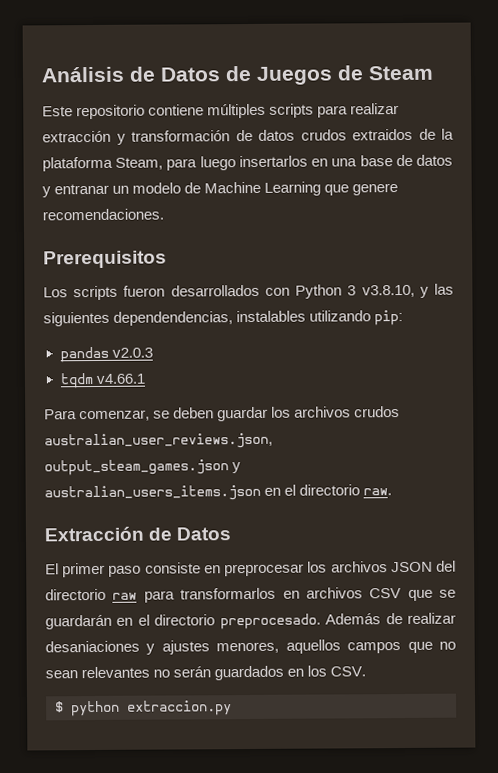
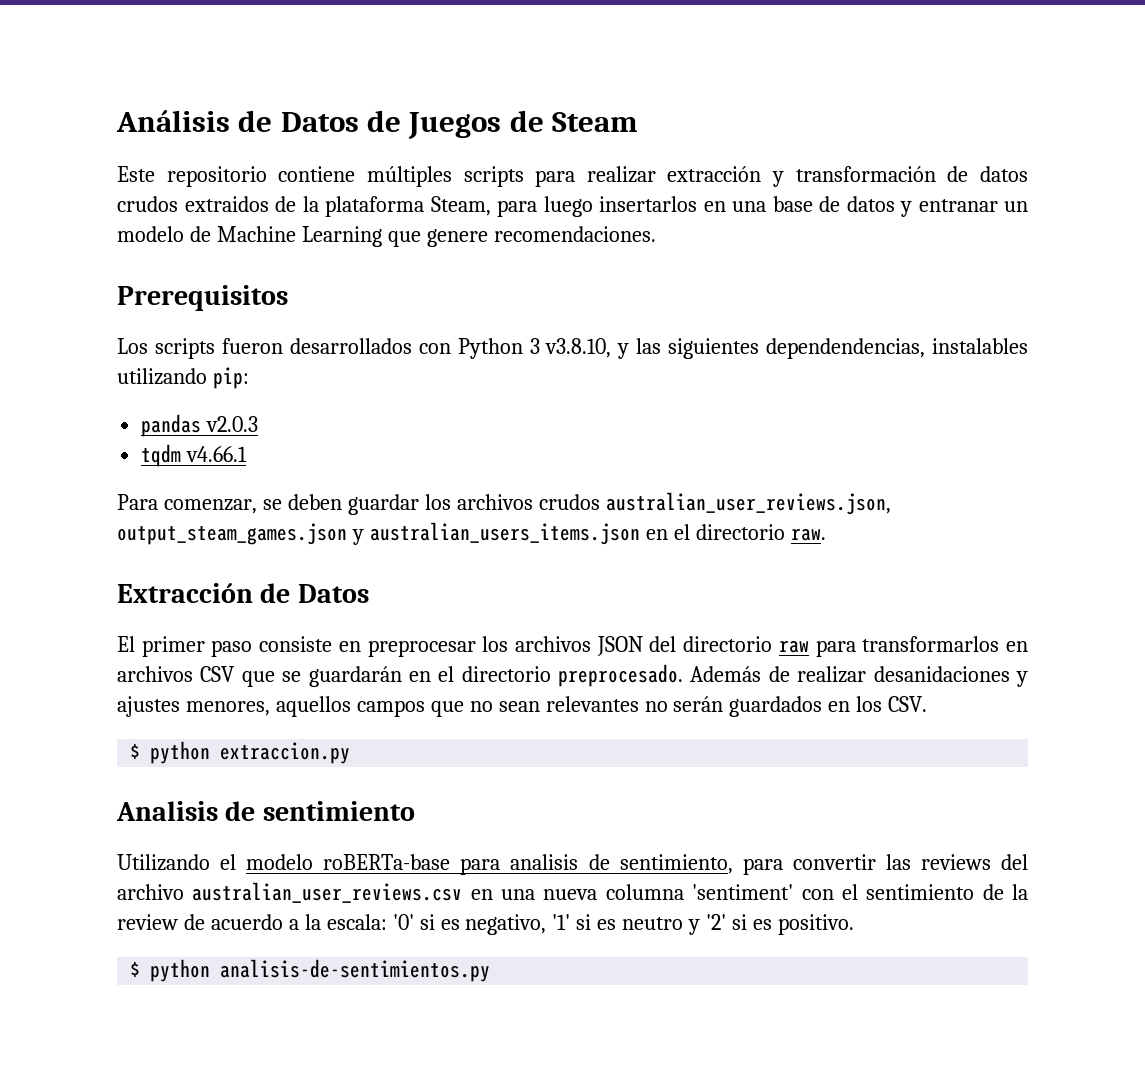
[45,640,140,653] desaniaciones -> [873,666,1010,682] desanidaciones
(232, 708) none -> [116,801,415,821] [117,854,1028,875] [117,882,1028,903] [117,914,854,935] [130,959,491,982] // Analisis de sentimiento // Utilizando el modelo roBERTa-base para analisis de sentimiento, para convertir las reviews del archivo australian_user_reviews.csv en una nueva columna 'sentiment' con el sentimiento de la review de acuerdo a la escala: '0' si es negativo, '1' si es neutro y '2' si es positivo. // $ python analisis-de-sentimientos.py

